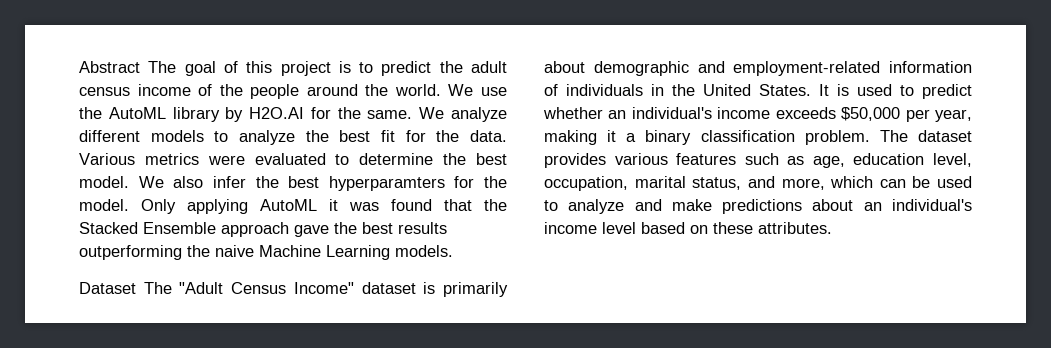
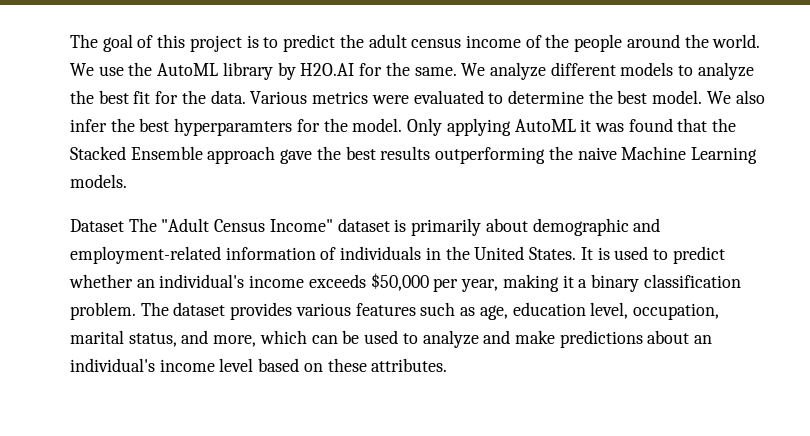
[79,61,140,73] Abstract -> (70, 41) none

